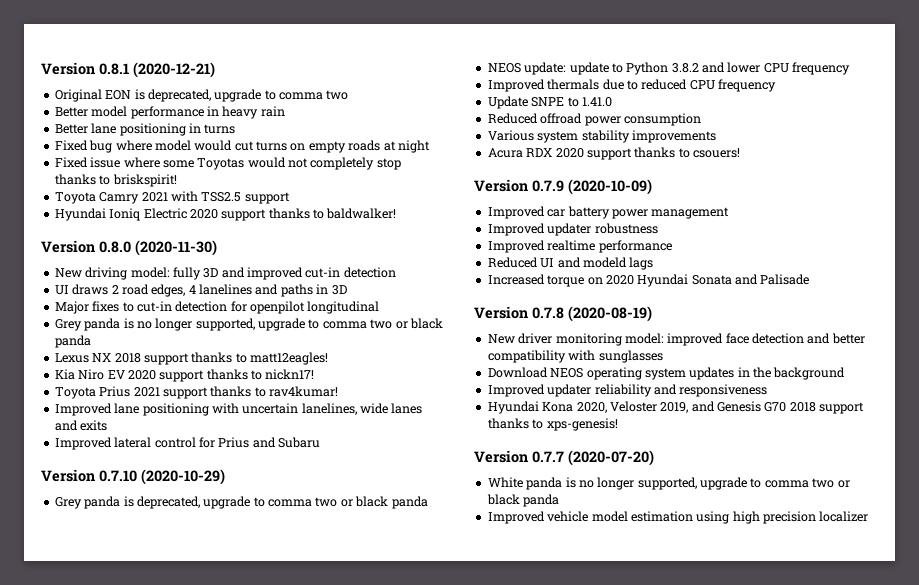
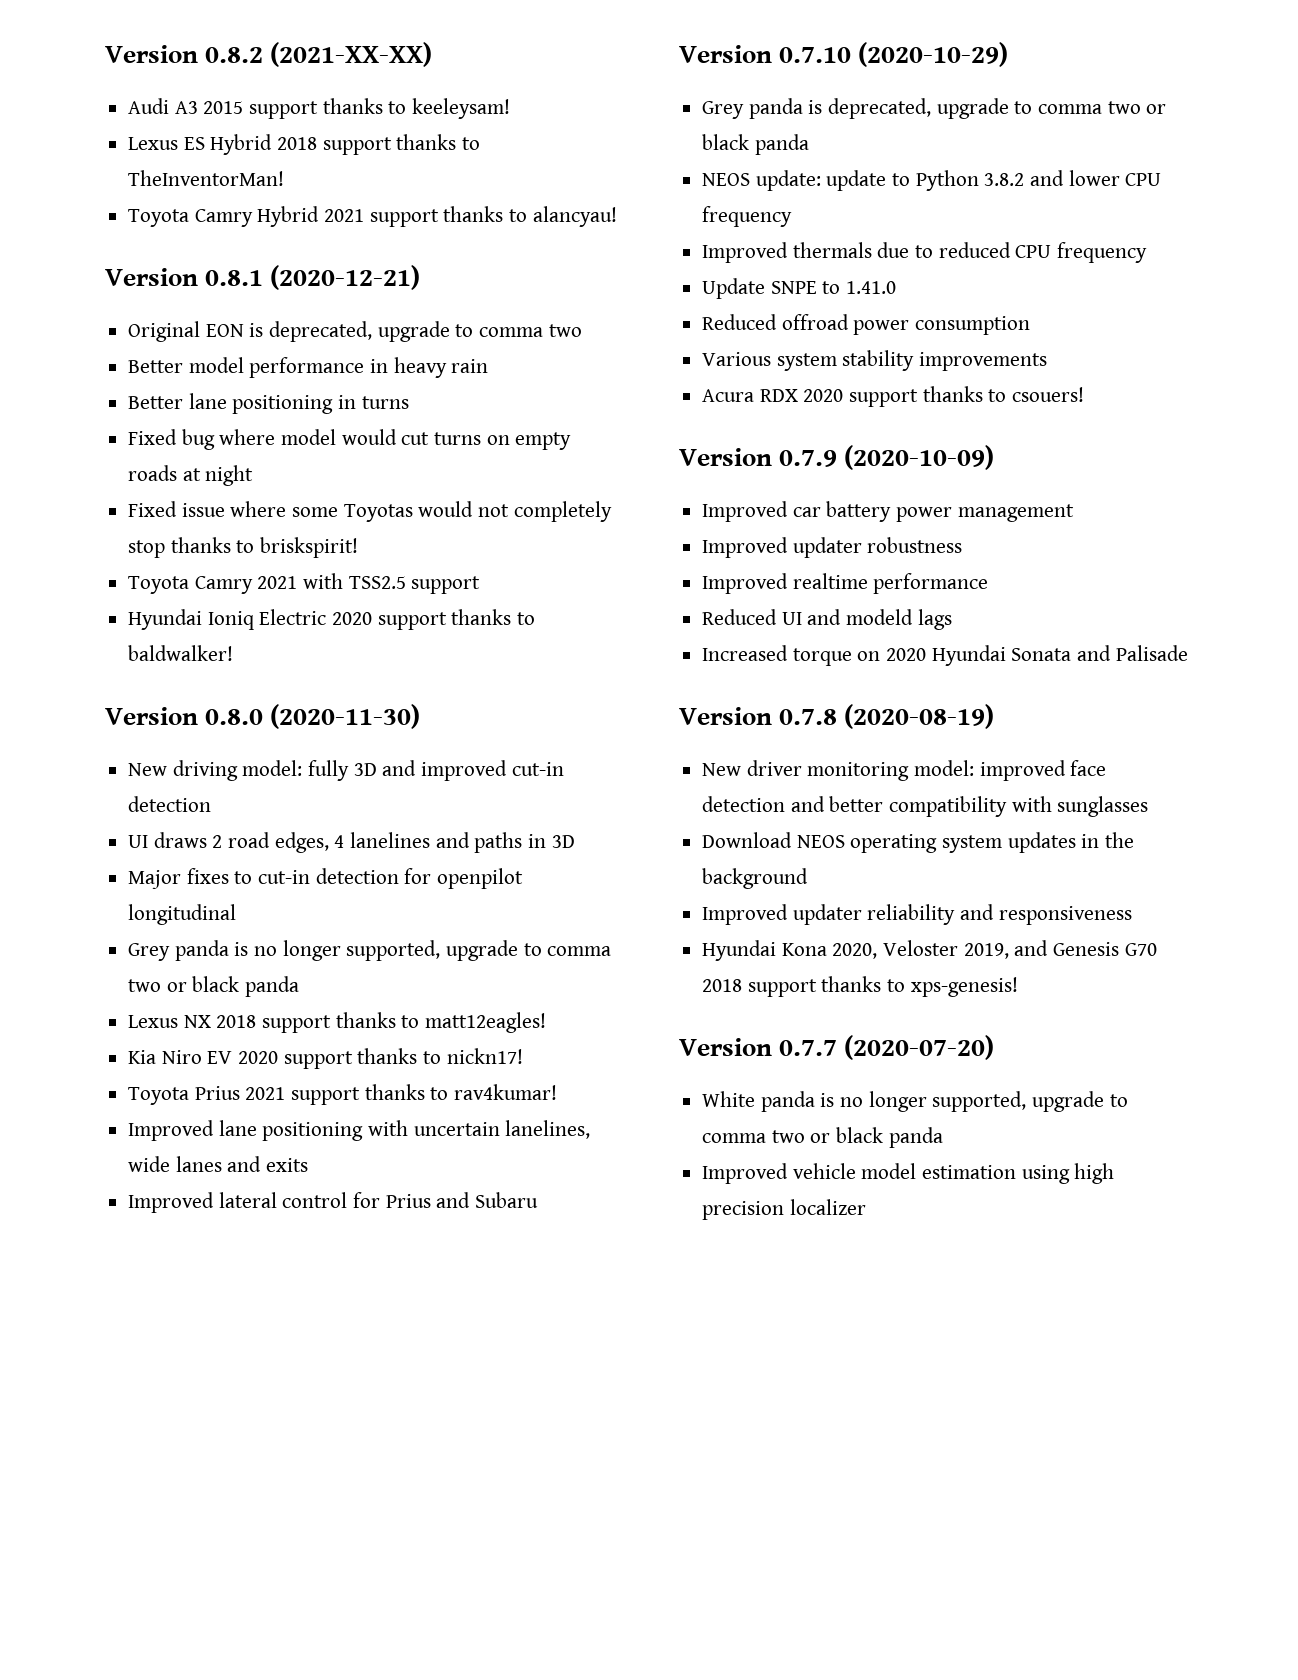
[41,62,95,75] Version -> [105,42,433,67] [128,98,511,119] [128,134,481,155] [128,170,285,186] [128,206,617,227] [105,268,198,286] Version 0.8.2 (2021-XX-XX) // Audi A3 2015 support thanks to keeleysam! // Lexus ES Hybrid 2018 support thanks to TheInventorMan! // Toyota Camry Hybrid 2021 support thanks to alancyau! // Version

